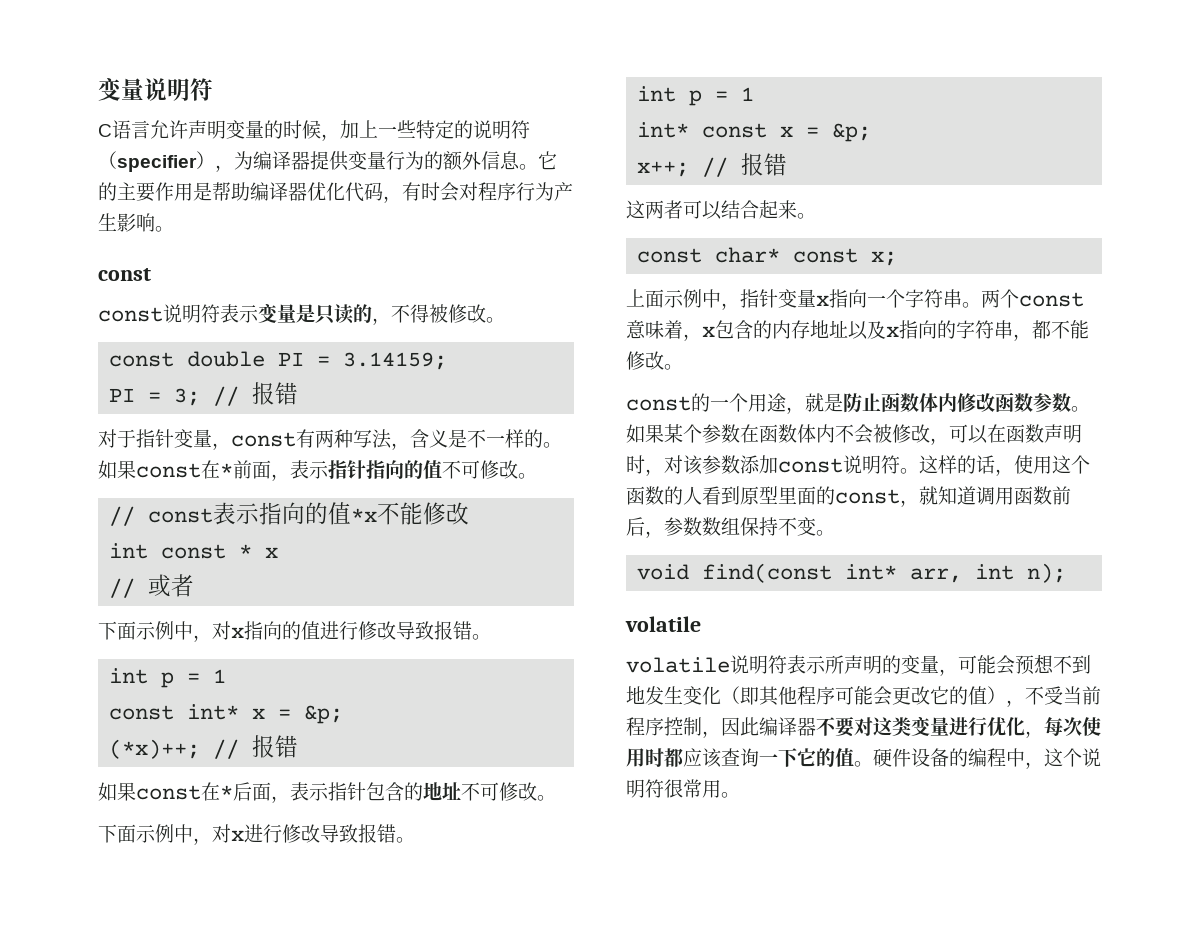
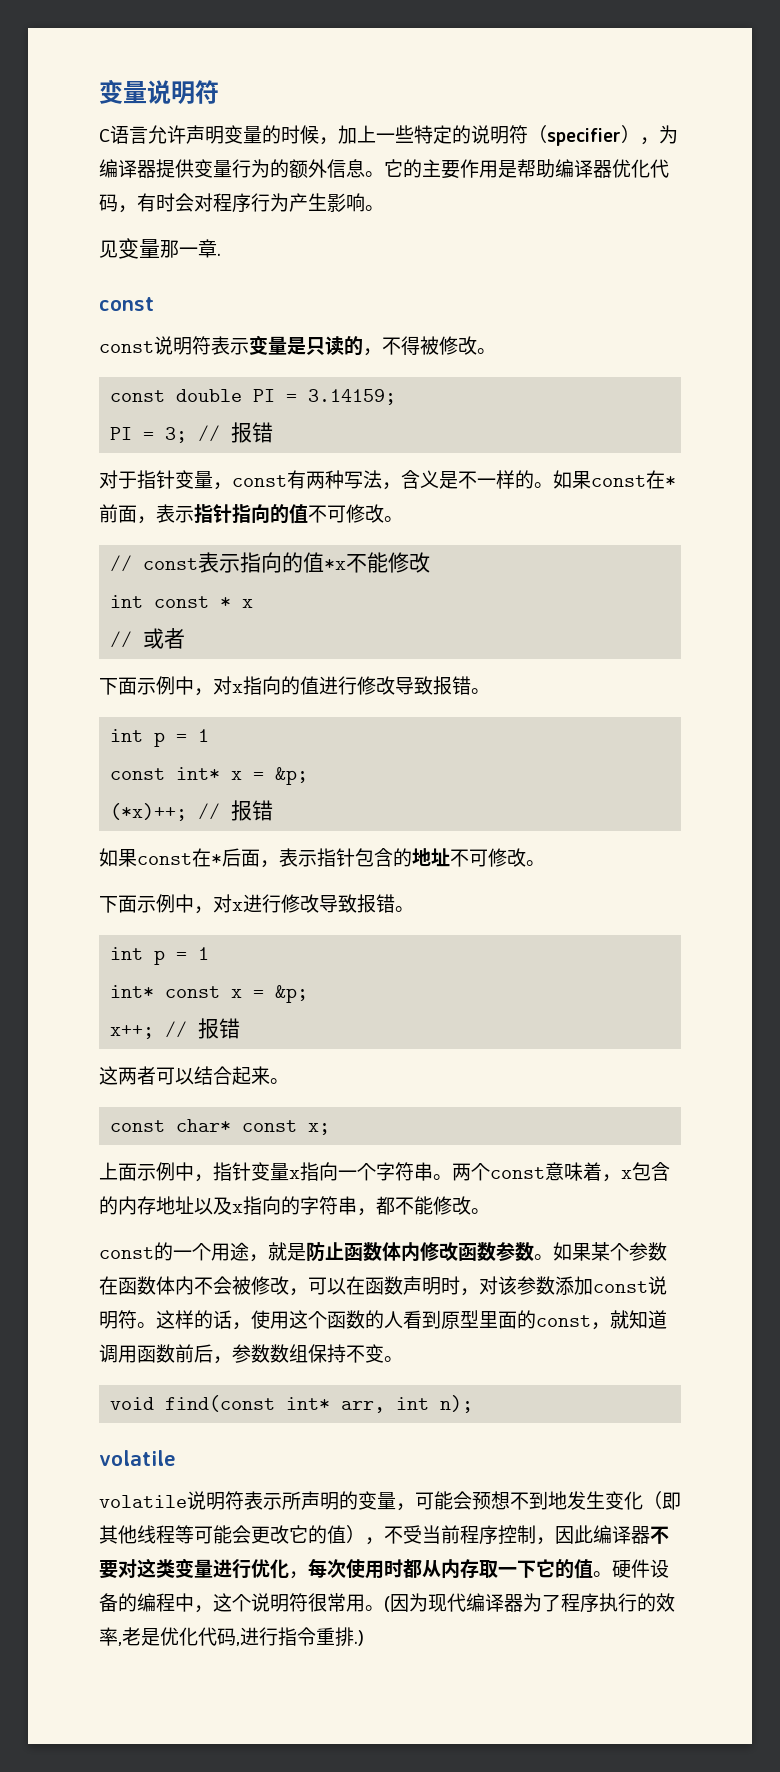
(174, 229) none -> [99,238,221,259] // 见变量那一章.
[797,686,835,705] 程序 -> [137,1525,194,1544] 线程等
[683,748,759,768] 应该查询 -> [422,1559,498,1579] 从内存取
(740, 795) none -> [384,1593,675,1613] [99,1627,364,1647] (因为现代编译器为了程序执行的效率,老是优化代码,进行指令重排.)

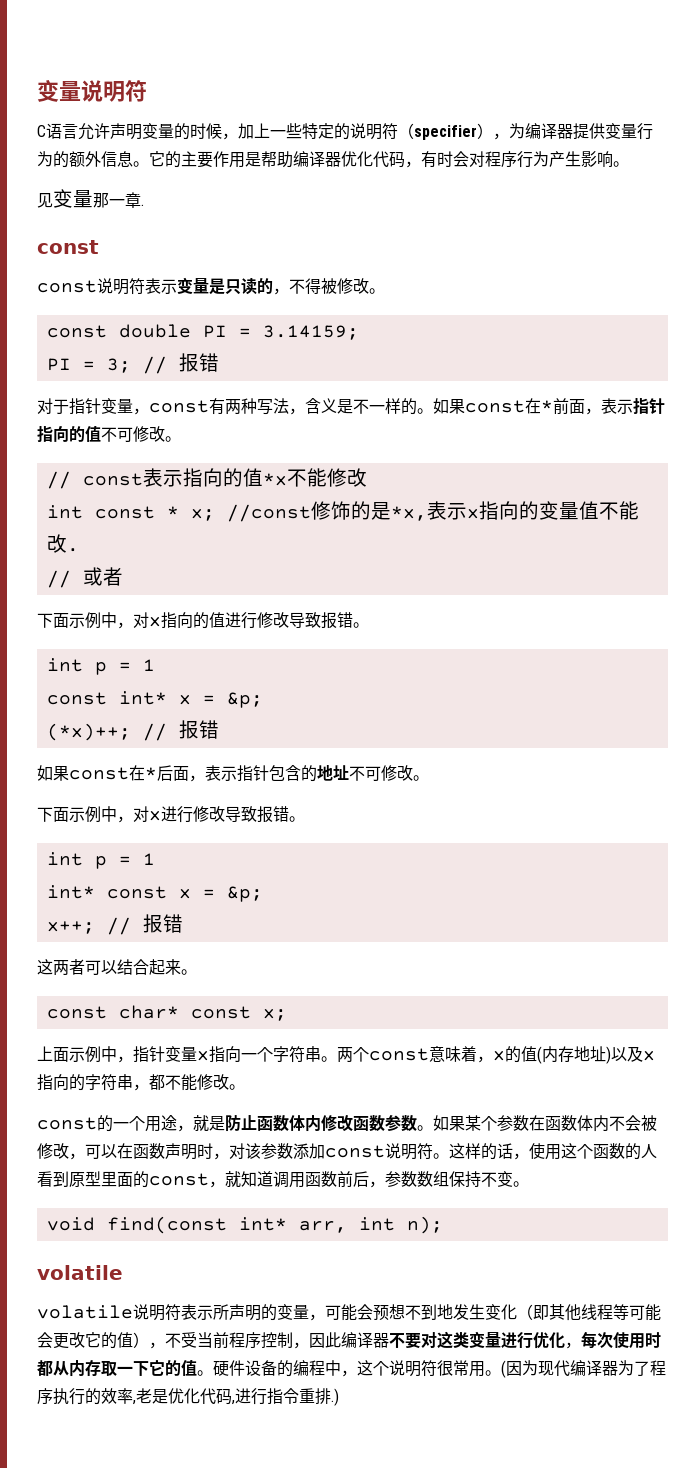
[242,599,254,608] x -> [190,501,639,522] [46,534,79,553] x; //const修饰的是*x,表示x指向的变量值不能改.
[632,1162,670,1181] [99,1196,118,1215] 包含的 -> [505,1046,542,1064] 的值(
(194, 1205) none -> [606,1046,611,1064] )

